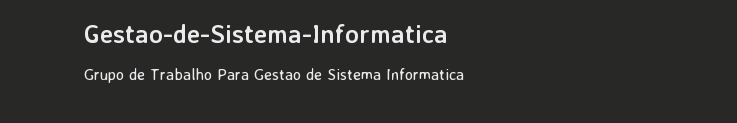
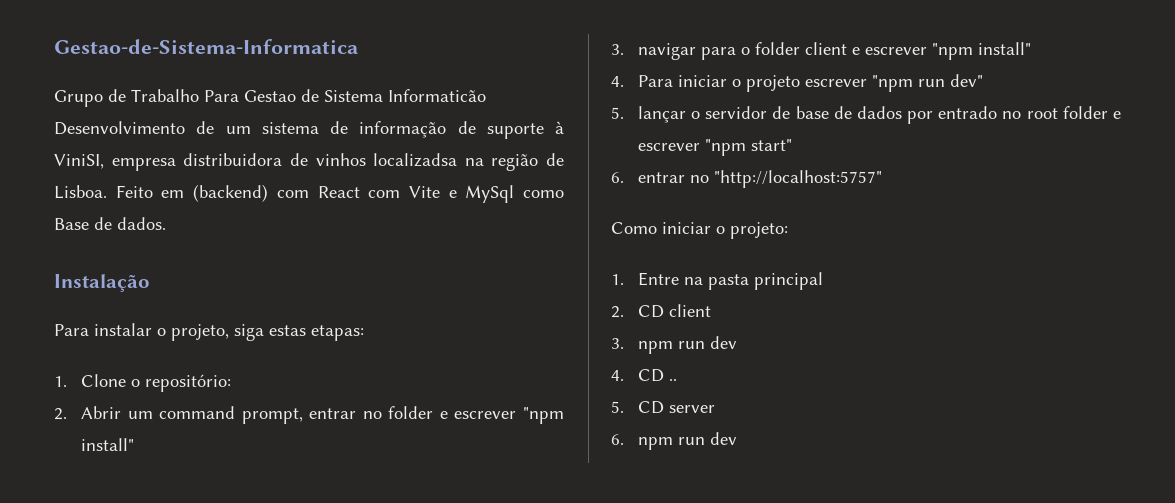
[385,68,464,80] Informatica -> [388,89,486,102] [54,121,564,139] [54,153,564,171] [54,184,564,203] [54,217,166,230] [54,274,150,292] [54,323,364,341] [54,374,231,392] [54,406,564,424] [80,438,134,451] [611,42,1031,60] [611,74,983,92] [611,106,1121,124] [637,139,792,156] [611,170,882,188] [611,222,788,239] [611,272,823,290] [611,304,711,318] [611,336,737,354] [611,369,677,382] [611,401,715,414] [611,432,737,450] Informaticão Desenvolvimento de um sistema de informação de suporte à ViniSI, empresa distribuidora de vinhos localizadsa na região de Lisboa. Feito em (backend) com React com Vite e MySql como Base de dados. // Instalação // Para instalar o projeto, siga estas etapas: // 1. Clone o repositório: // 2. Abrir um command prompt, entrar no folder e escrever "npm install" // 3. navigar para o folder client e escrever "npm install" // 4. Para iniciar o projeto escrever "npm run dev" // 5. lançar o servidor de base de dados por entrado no root folder e escrever "npm start" // 6. entrar no "http://localhost:5757" // Como iniciar o projeto: // 1. Entre na pasta principal // 2. CD client // 3. npm run dev // 4. CD .. // 5. CD server // 6. npm run dev

